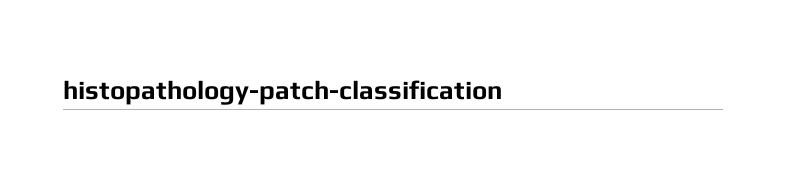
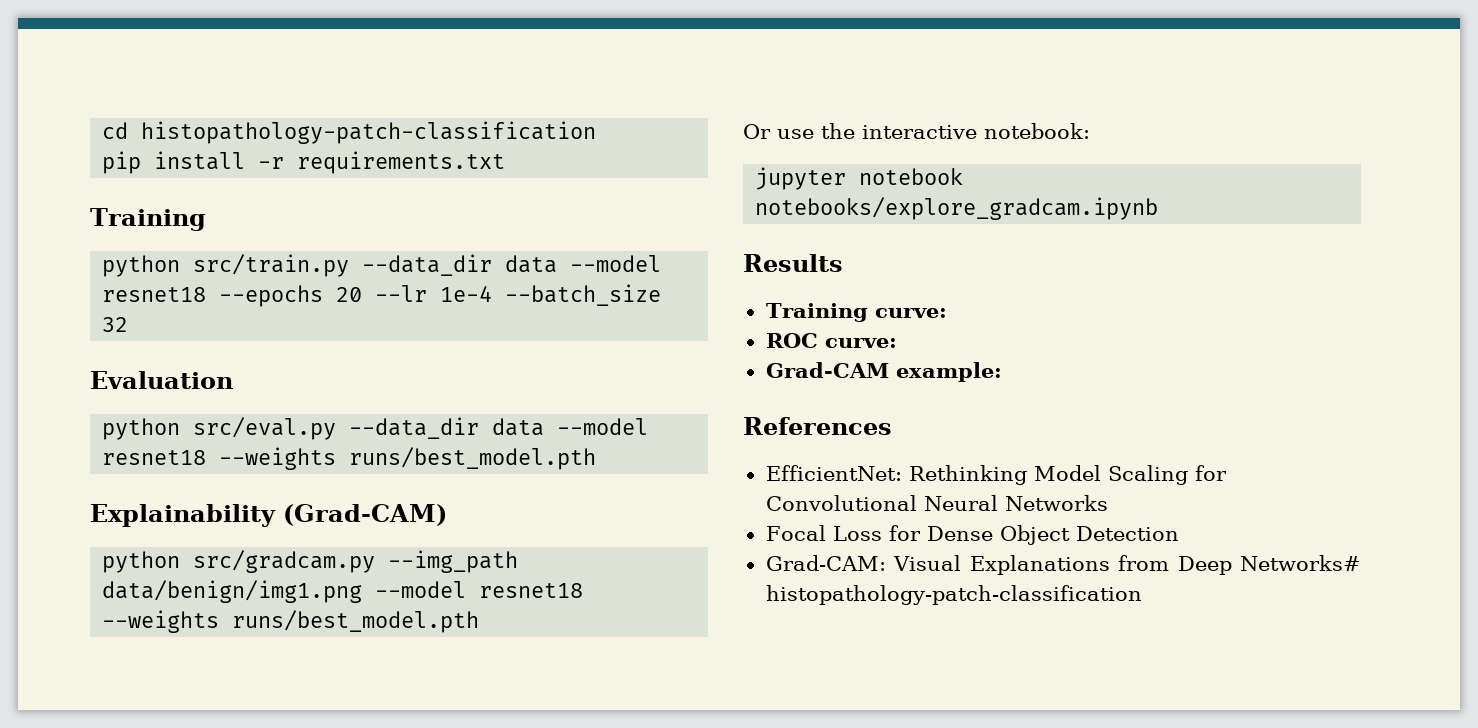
[63,80,502,105] histopathology-patch-classification -> [102,121,597,144] [102,151,506,174] [90,208,206,231] [102,254,662,277] [102,284,662,307] [102,317,129,332] [90,371,233,389] [102,417,649,440] [102,447,597,470] [90,504,447,527] [102,550,519,573] [102,580,584,603] [102,610,480,633] [743,123,1090,139] [755,167,964,190] [755,197,1159,220] [743,254,843,272] [765,303,947,322] [765,333,897,348] [765,362,1002,382] [743,417,892,435] [765,465,1227,485] [765,495,1108,511] [765,525,1179,545] [765,555,1361,575] [765,585,1142,605] cd histopathology-patch-classification // pip install -r requirements.txt // Training // python src/train.py --data_dir data --model resnet18 --epochs 20 --lr 1e-4 --batch_size 32 // Evaluation // python src/eval.py --data_dir data --model resnet18 --weights runs/best_model.pth // Explainability (Grad-CAM) // python src/gradcam.py --img_path data/benign/img1.png --model resnet18 --weights runs/best_model.pth // Or use the interactive notebook: // jupyter notebook notebooks/explore_gradcam.ipynb // Results // Training curve: // ROC curve: // Grad-CAM example: // References // EfficientNet: Rethinking Model Scaling for Convolutional Neural Networks // Focal Loss for Dense Object Detection // Grad-CAM: Visual Explanations from Deep Networks# histopathology-patch-classification

